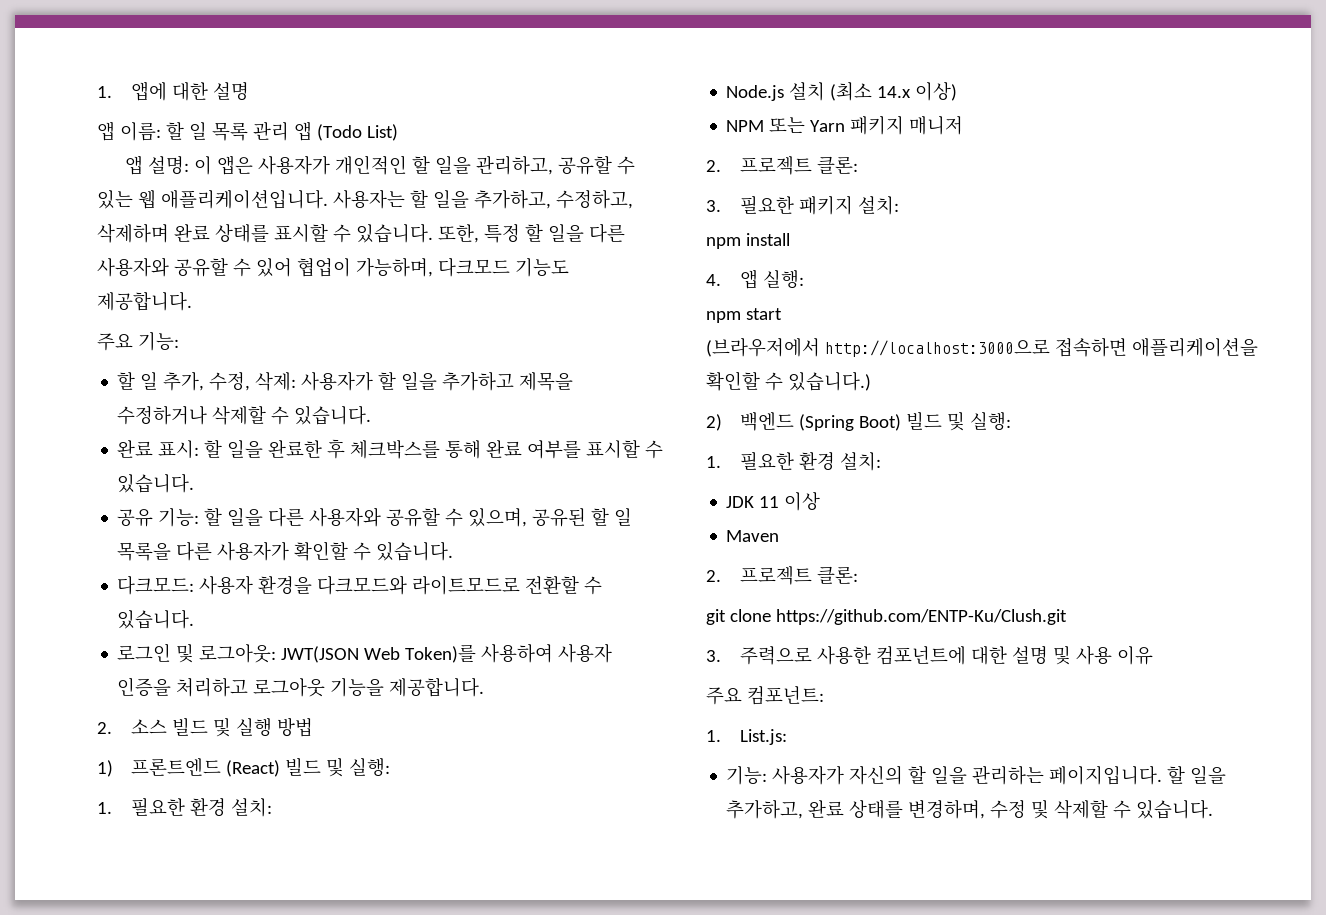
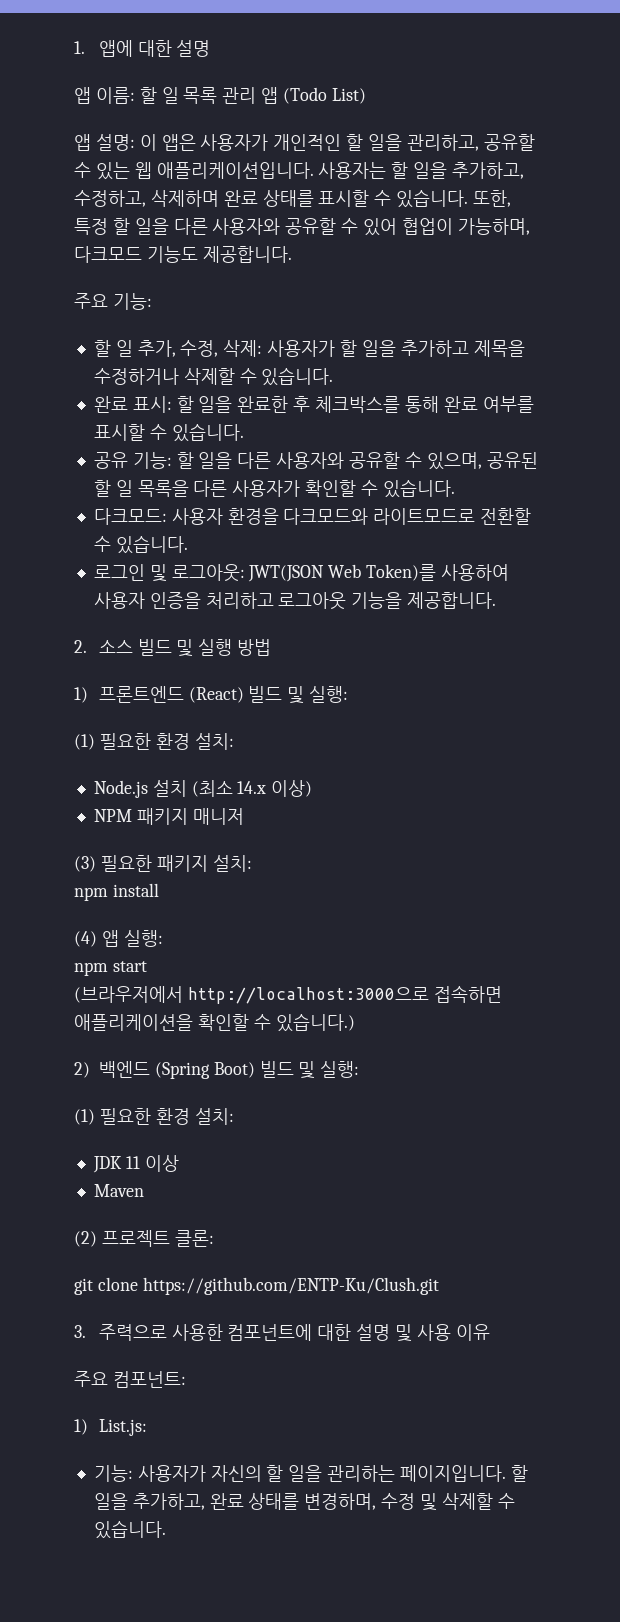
[97,802,112,814] 1. -> [74,734,95,750] (1)
[769,117,846,133] 또는 Yarn -> (132, 815) none
[706,156,859,175] [706,200,721,212] 2. 프로젝트 클론: // 3. -> [74,856,96,872] (3)
[706,274,721,286] 4. -> [74,931,97,947] (4)
[706,456,721,468] 1. -> [74,1109,95,1125] (1)
[706,570,721,582] 2. -> [74,1231,97,1247] (2)
[706,730,721,742] 1. -> [74,1419,88,1435] 1)

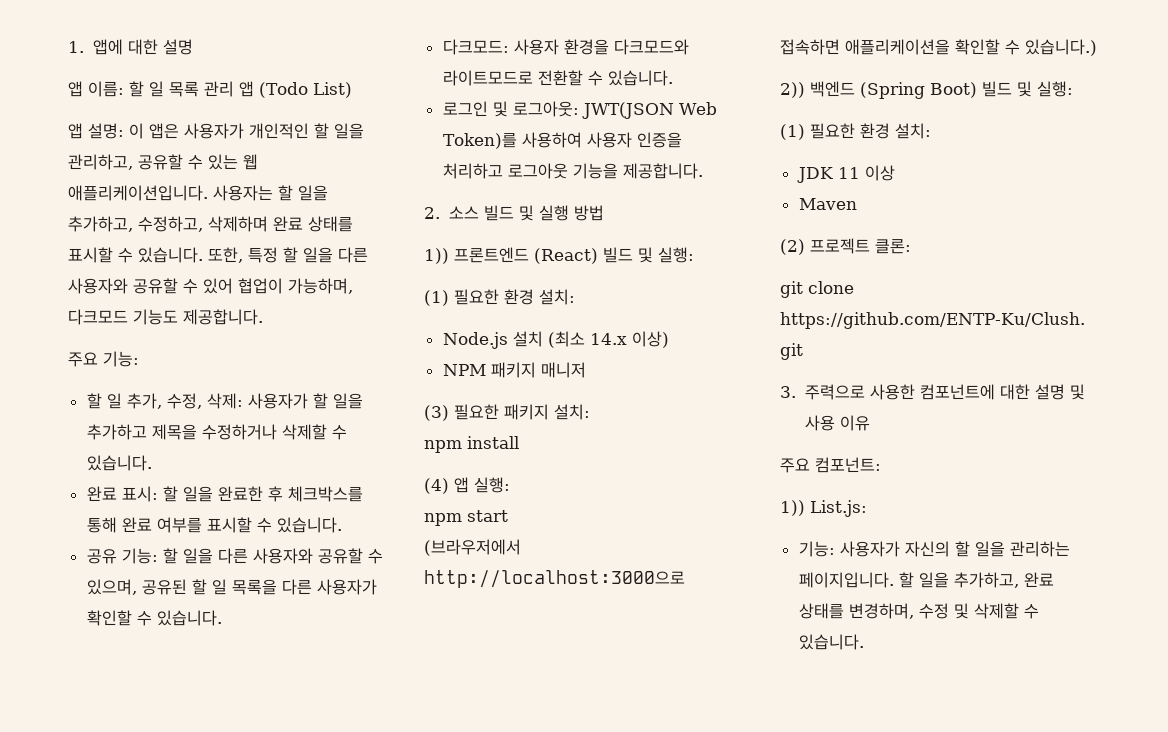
[74,687,88,703] 1) -> [424,248,449,264] 1))
[74,1062,90,1078] 2) -> [780,82,805,98] 2))
[74,1419,88,1435] 1) -> [780,500,805,516] 1))

